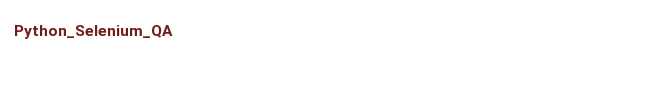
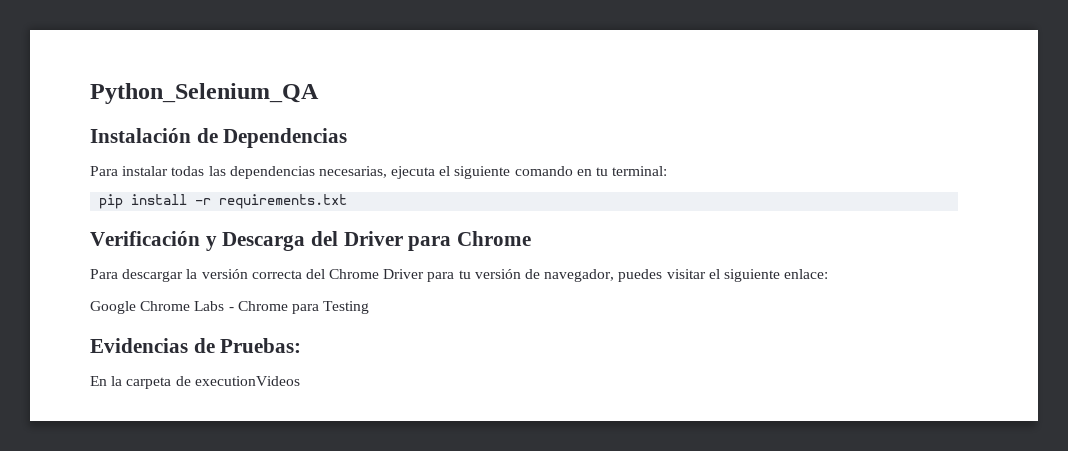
(173, 32) none -> [90,128,348,148] [90,166,668,179] [99,194,348,209] [90,231,532,251] [90,269,829,282] [90,301,370,314] [90,338,302,353] [90,376,300,389] // Instalación de Dependencias // Para instalar todas las dependencias necesarias, ejecuta el siguiente comando en tu terminal: // pip install -r requirements.txt // Verificación y Descarga del Driver para Chrome // Para descargar la versión correcta del Chrome Driver para tu versión de navegador, puedes visitar el siguiente enlace: // Google Chrome Labs - Chrome para Testing // Evidencias de Pruebas: // En la carpeta de executionVideos

